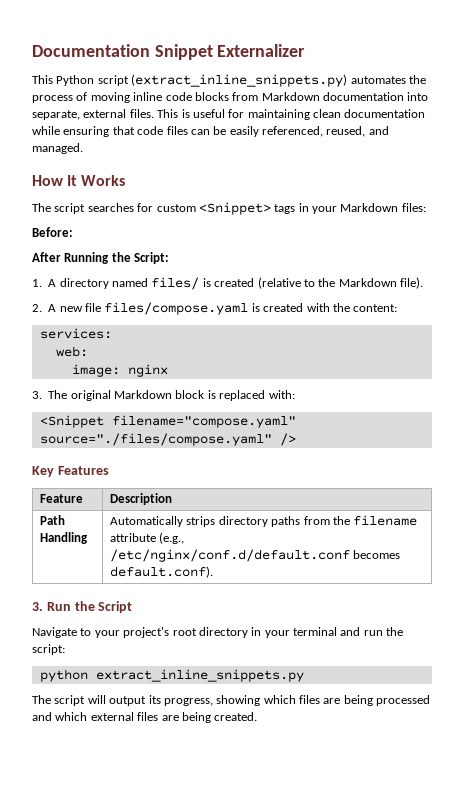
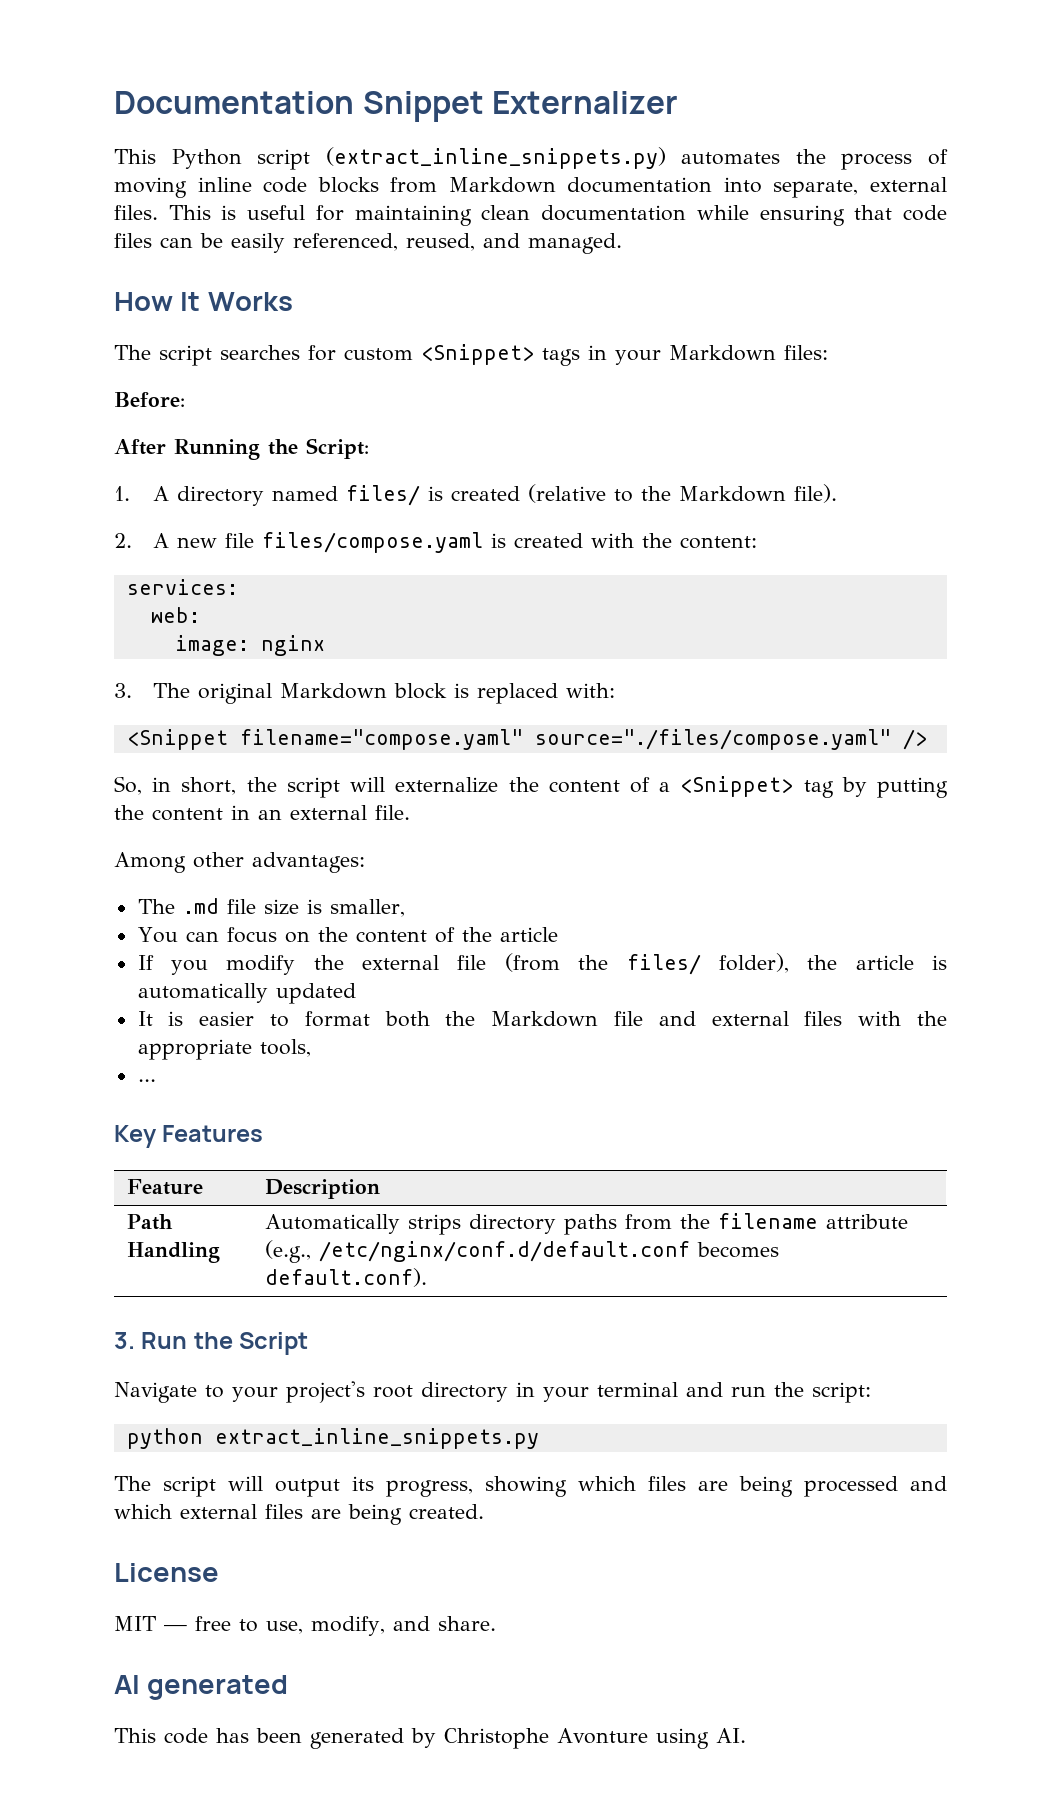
(296, 439) none -> [114,776,948,798] [114,805,410,821] [114,852,365,873] [137,898,405,917] [137,927,558,943] [137,953,947,975] [137,983,356,1004] [137,1011,948,1027] [137,1039,311,1060] [137,1079,156,1082] // So, in short, the script will externalize the content of a <Snippet> tag by putting the content in an external file. // Among other advantages: // The .md file size is smaller, // You can focus on the content of the article // If you modify the external file (from the files/ folder), the article is automatically updated // It is easier to format both the Markdown file and external files with the appropriate tools, // ...
(258, 716) none -> [114,1563,219,1582] [114,1616,496,1636] [114,1675,289,1700] [114,1728,746,1749] // License // MIT — free to use, modify, and share. // AI generated // This code has been generated by Christophe Avonture using AI.

